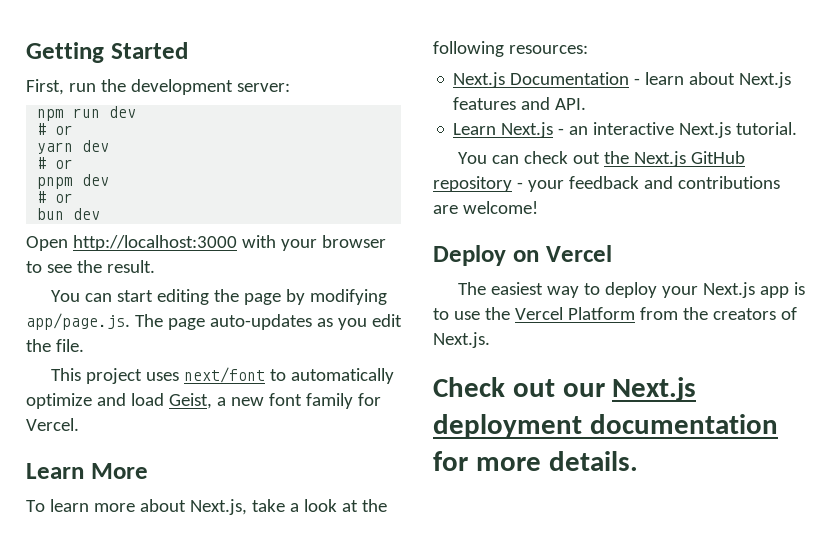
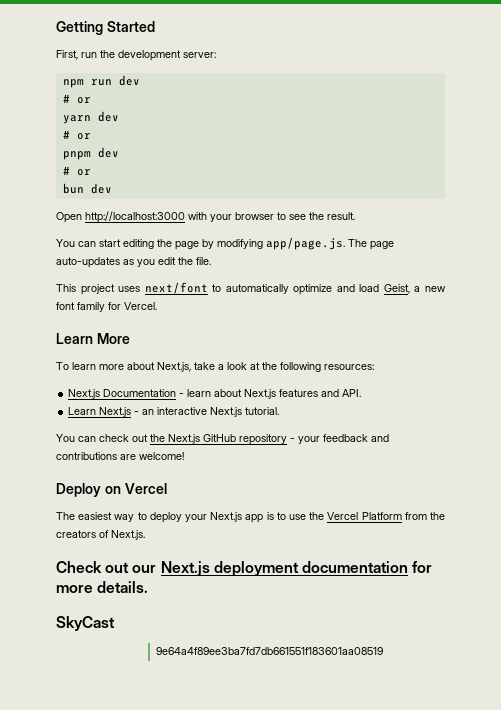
(638, 461) none -> [56,616,115,631] [156,647,384,655] // SkyCast // 9e64a4f89ee3ba7fd7db661551f183601aa08519

